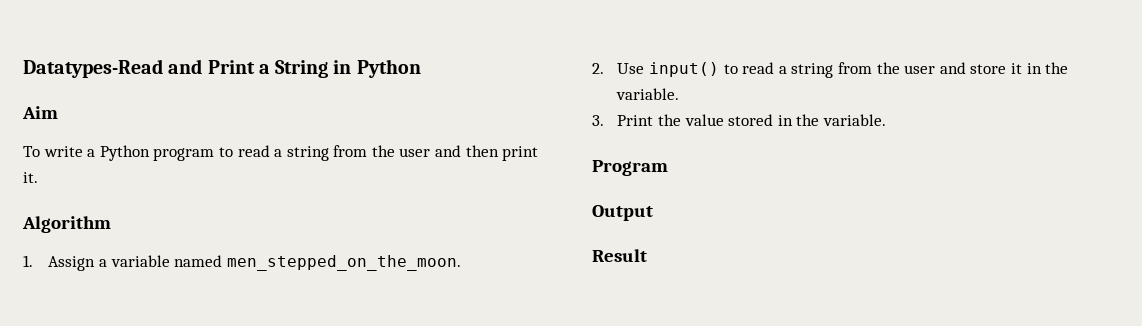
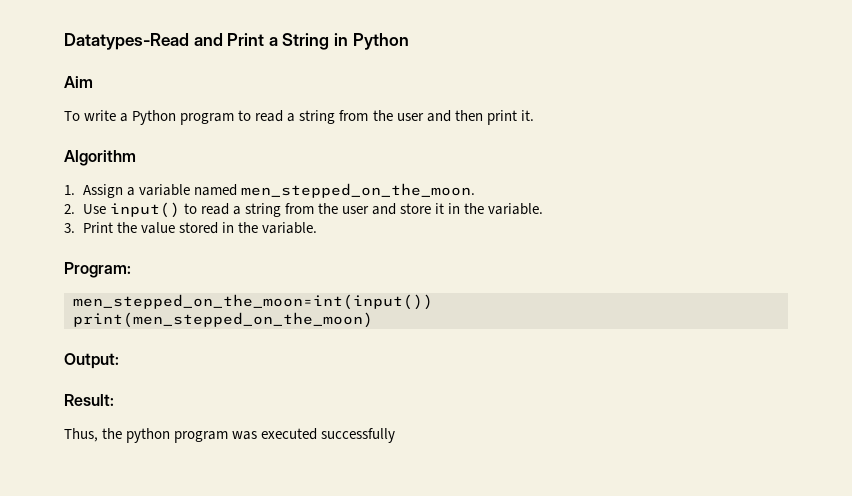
[592,160,668,176] [592,205,653,221] [592,249,647,262] Program // Output // Result -> [64,262,131,278] [73,294,433,310] [73,312,373,328] [64,353,119,369] [64,394,114,406] [64,428,396,443] Program: // men_stepped_on_the_moon=int(input()) // print(men_stepped_on_the_moon) // Output: // Result: // Thus, the python program was executed successfully

